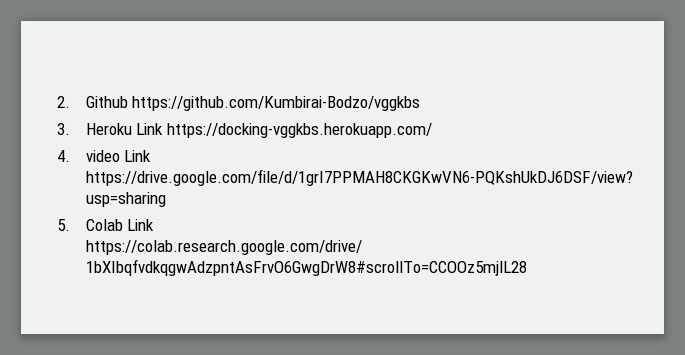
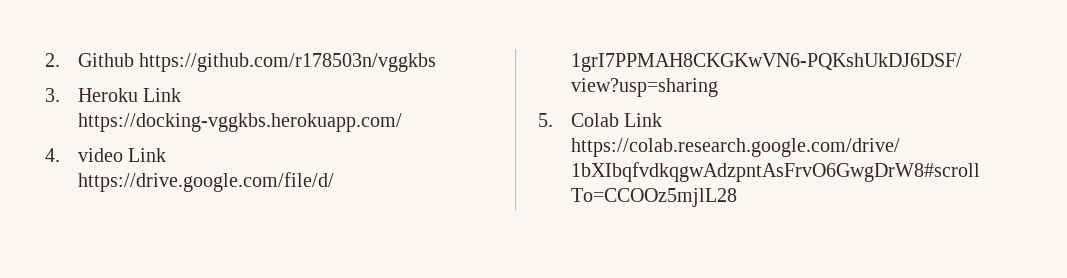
[132,96,421,111] https://github.com/Kumbirai-Bodzo/vggkbs -> [139,53,437,72] https://github.com/r178503n/vggkbs

